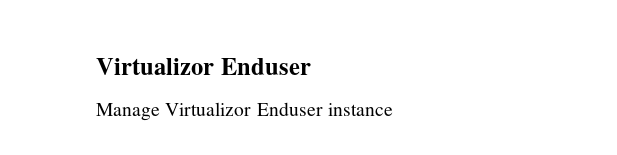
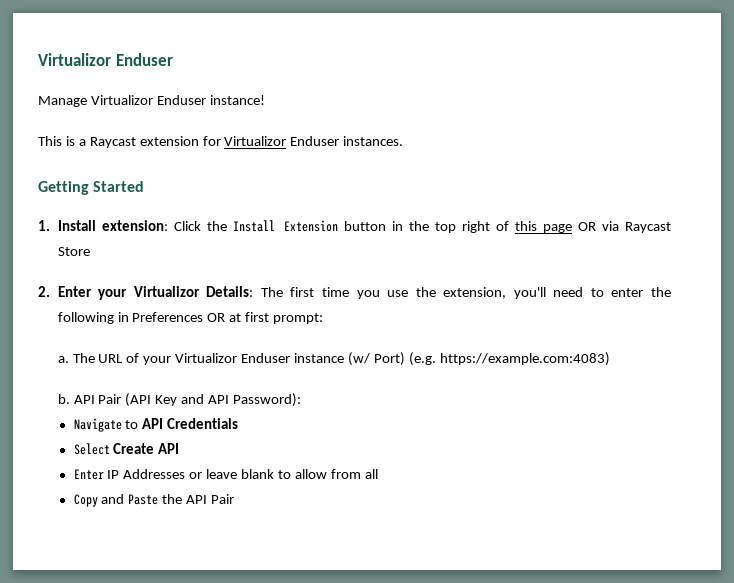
[327,103,393,116] instance -> [209,95,265,105] [38,136,404,148] [38,181,145,195] [38,220,671,233] [57,247,90,256] [38,286,671,300] [57,312,324,324] [57,352,610,366] [57,393,301,407] [73,418,239,432] [73,443,180,455] [73,469,378,480] [73,494,235,507] instance! // This is a Raycast extension for Virtualizor Enduser instances. // Getting Started // 1. Install extension: Click the Install Extension button in the top right of this page OR via Raycast Store // 2. Enter your Virtualizor Details: The first time you use the extension, you'll need to enter the following in Preferences OR at first prompt: // a. The URL of your Virtualizor Enduser instance (w/ Port) (e.g. https://example.com:4083) // b. API Pair (API Key and API Password): // Navigate to API Credentials // Select Create API // Enter IP Addresses or leave blank to allow from all // Copy and Paste the API Pair

